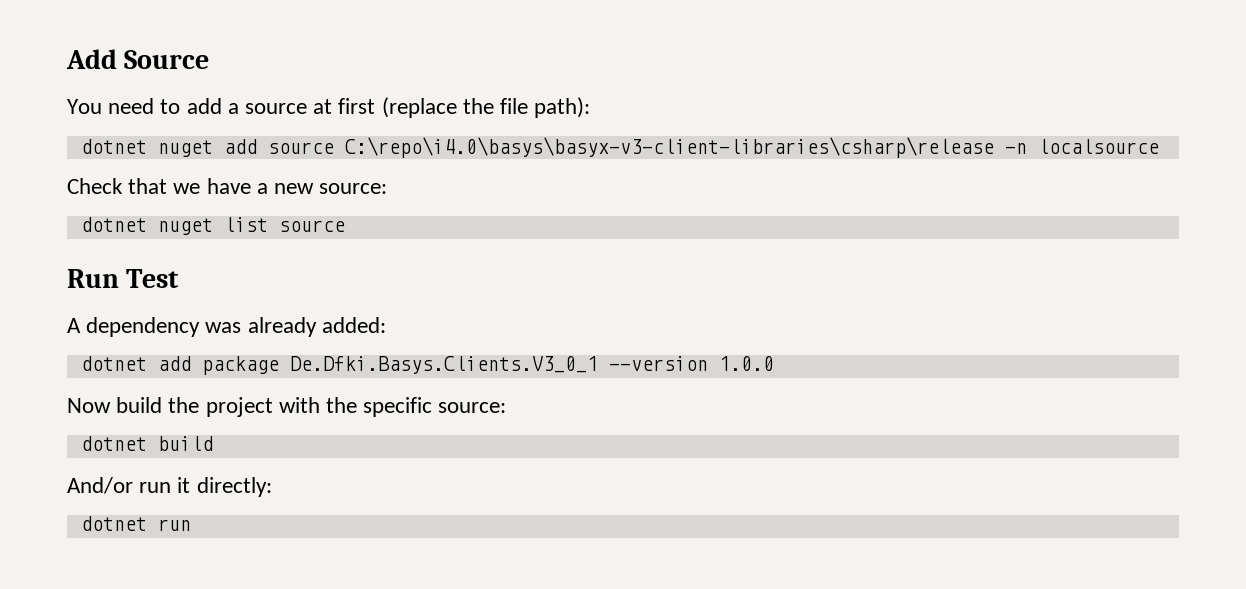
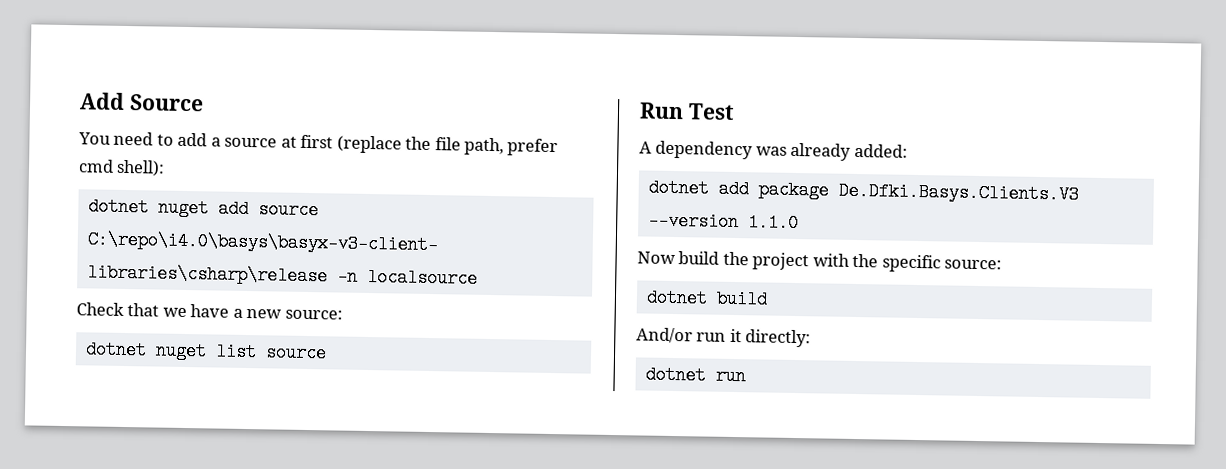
[534,97,591,118] path): -> [464,137,559,157] [78,159,166,177] path, prefer cmd shell):
[289,356,774,374] De.Dfki.Basys.Clients.V3_0_1 --version 1.0.0 -> [837,181,1079,204] [647,211,799,233] De.Dfki.Basys.Clients.V3 --version 1.1.0

